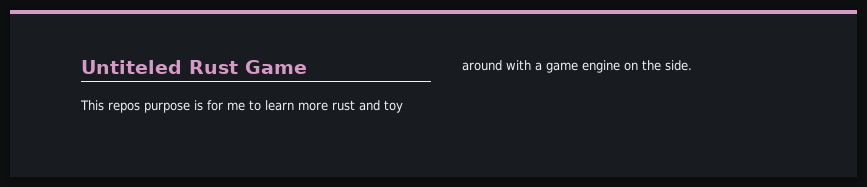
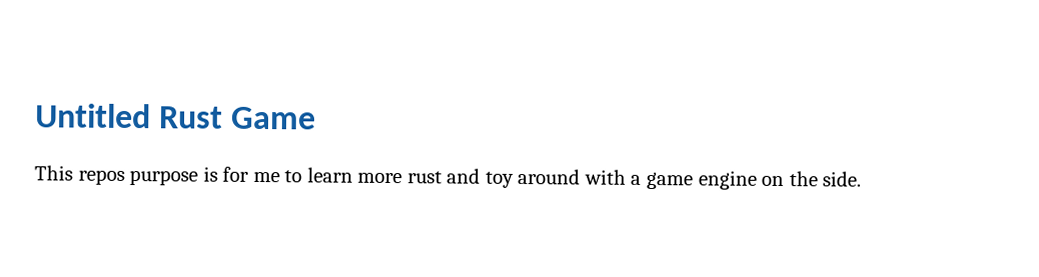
[81,60,182,74] Untiteled -> [35,103,151,129] Untitled

